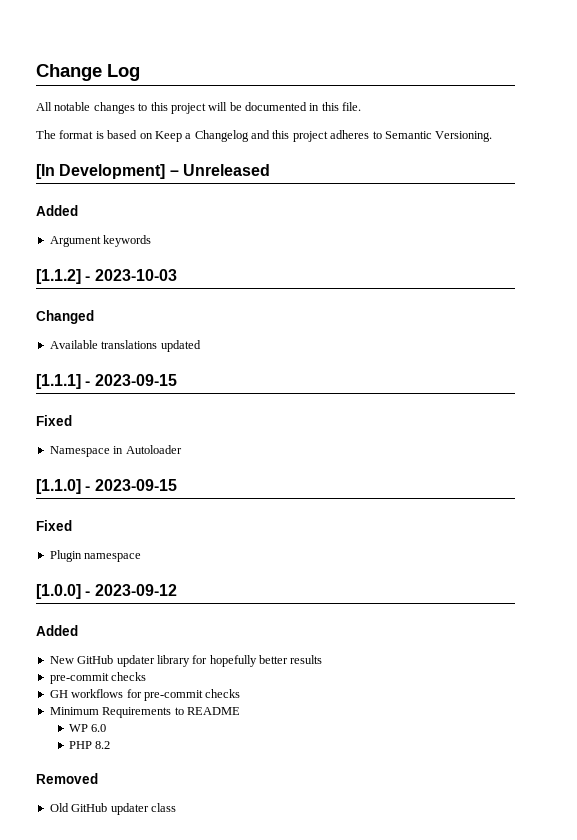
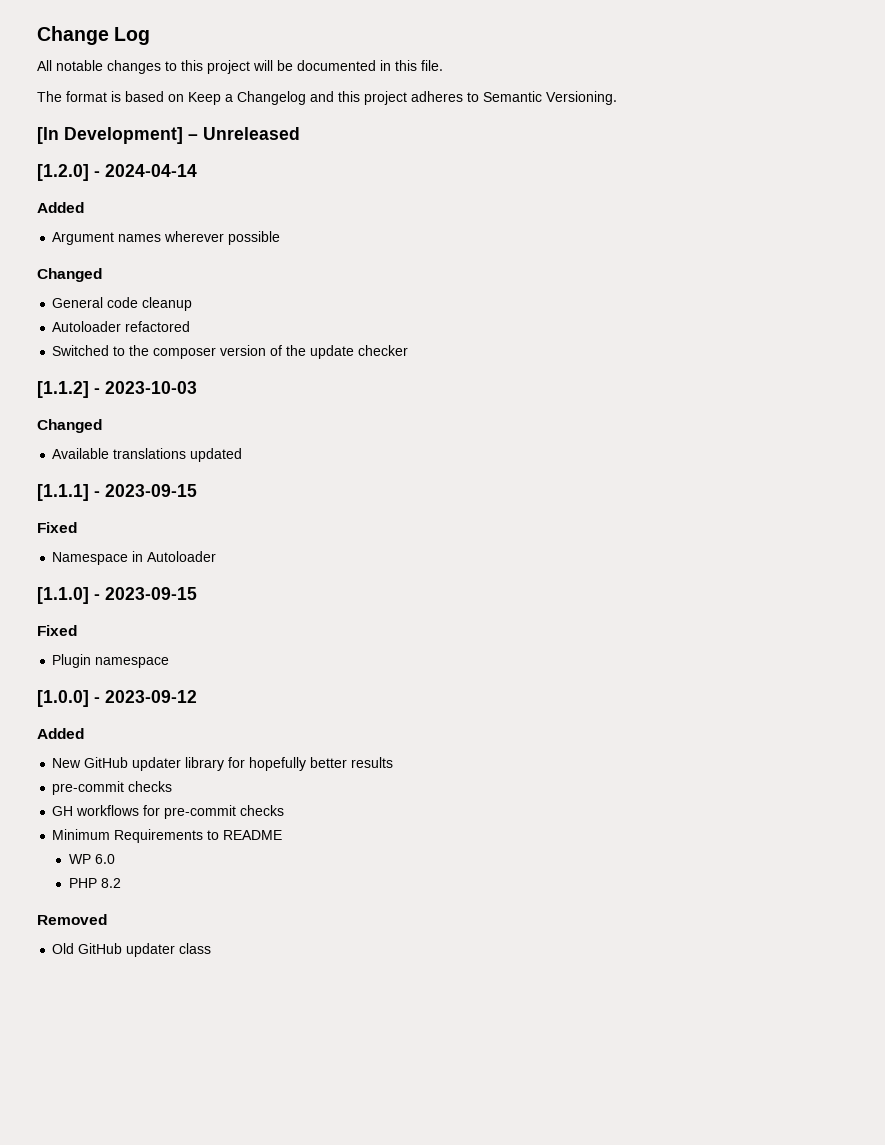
(270, 170) none -> [37,164,197,181] // [1.2.0] - 2024-04-14
[103,235,152,247] keywords -> [118,231,281,245] [37,268,102,282] [52,297,193,311] [52,321,191,332] [52,345,409,359] names wherever possible // Changed // General code cleanup // Autoloader refactored // Switched to the composer version of the update checker

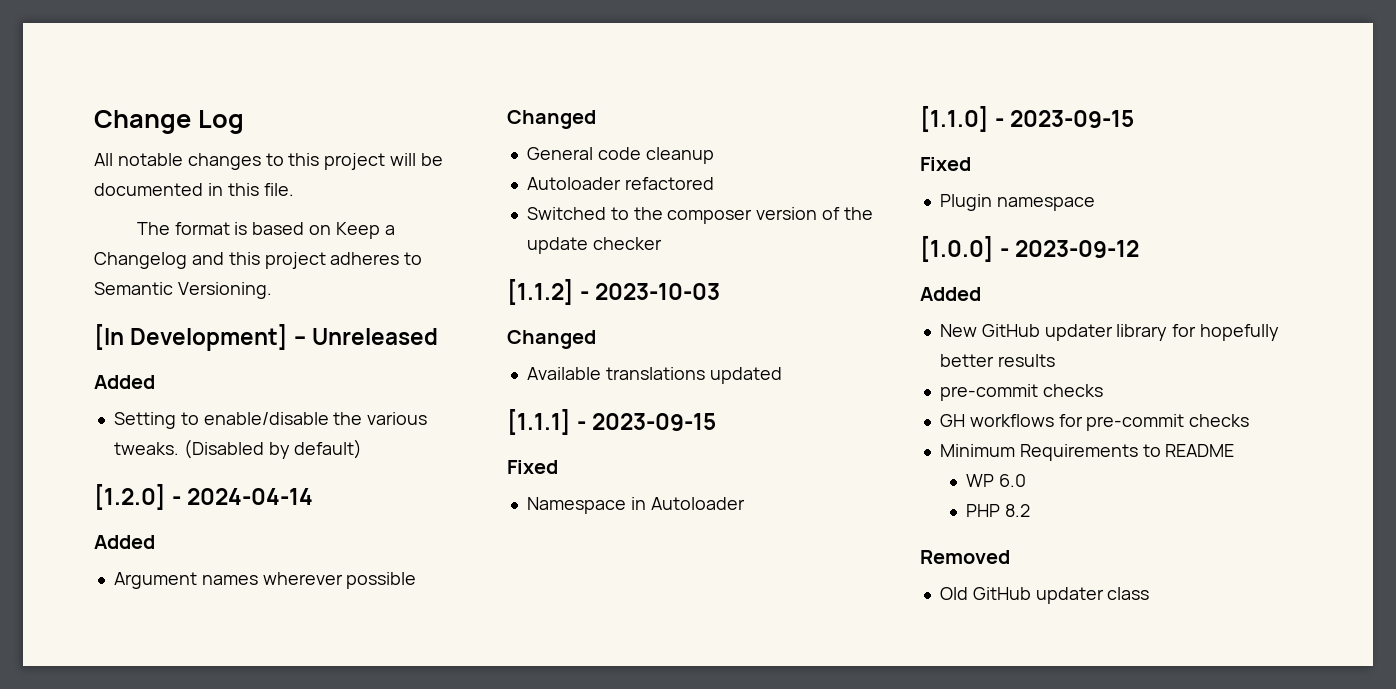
(300, 133) none -> [94,375,155,389] [113,412,428,429] [113,439,363,459] // Added // Setting to enable/disable the various tweaks. (Disabled by default)

